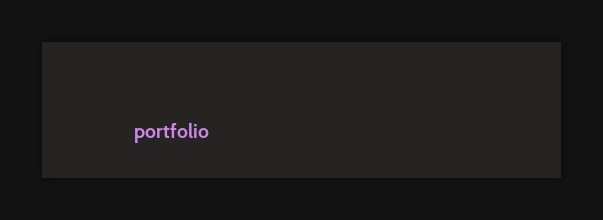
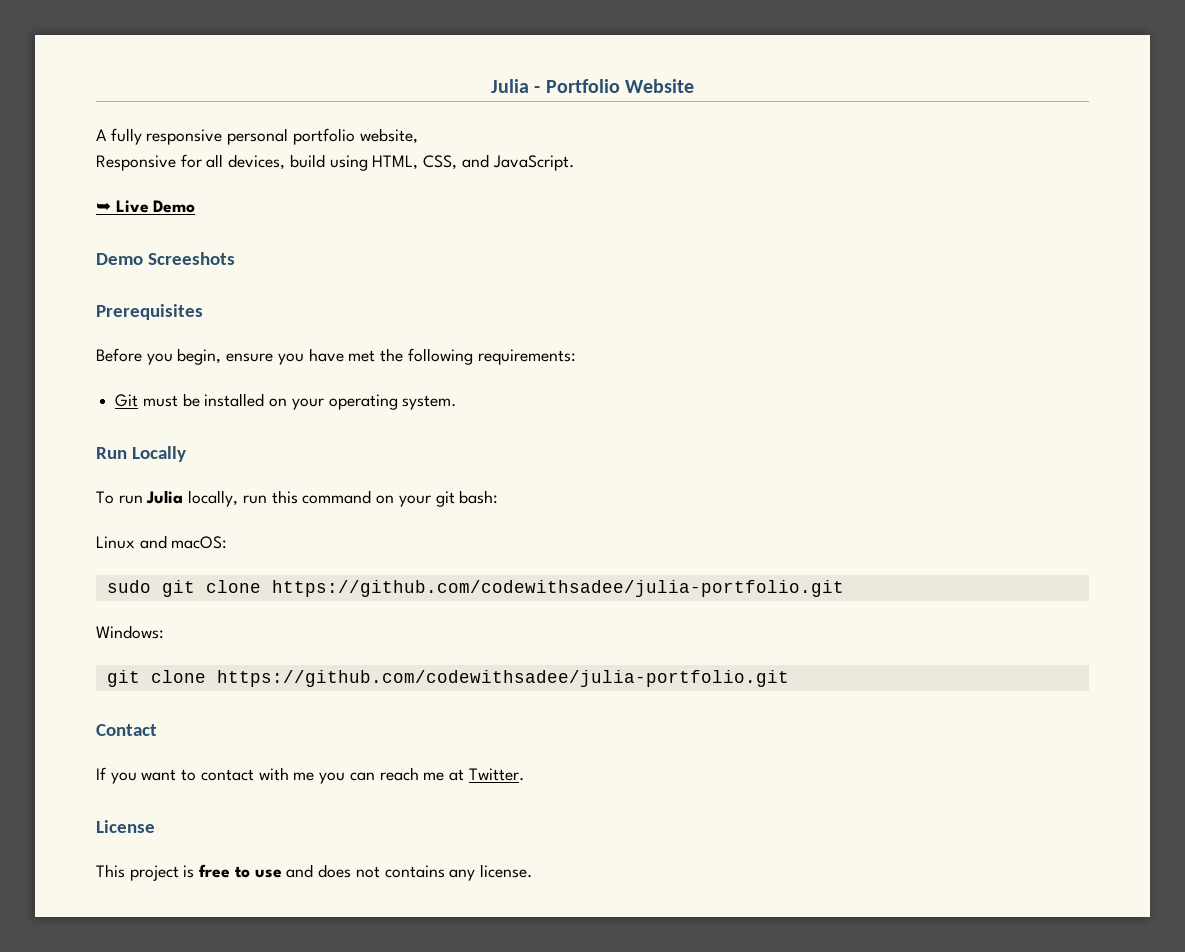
[134,123,209,143] portfolio -> [491,79,694,93] [96,128,418,145] [96,154,574,171] [96,200,196,213] [96,252,235,265] [96,304,203,320] [96,348,576,365] [115,393,457,410] [96,446,186,462] [96,490,499,507] [96,535,228,549] [106,580,844,597] [96,625,164,639] [106,670,789,687] [96,724,157,736] [96,767,524,784] [96,820,155,833] [96,864,532,881] Julia - Portfolio Website // A fully responsive personal portfolio website, // Responsive for all devices, build using HTML, CSS, and JavaScript. // ➥ Live Demo // Demo Screeshots // Prerequisites // Before you begin, ensure you have met the following requirements: // Git must be installed on your operating system. // Run Locally // To run Julia locally, run this command on your git bash: // Linux and macOS: // sudo git clone https://github.com/codewithsadee/julia-portfolio.git // Windows: // git clone https://github.com/codewithsadee/julia-portfolio.git // Contact // If you want to contact with me you can reach me at Twitter. // License // This project is free to use and does not contains any license.

